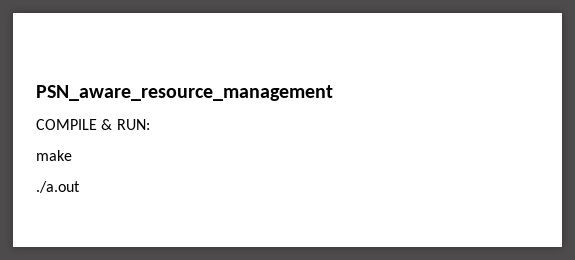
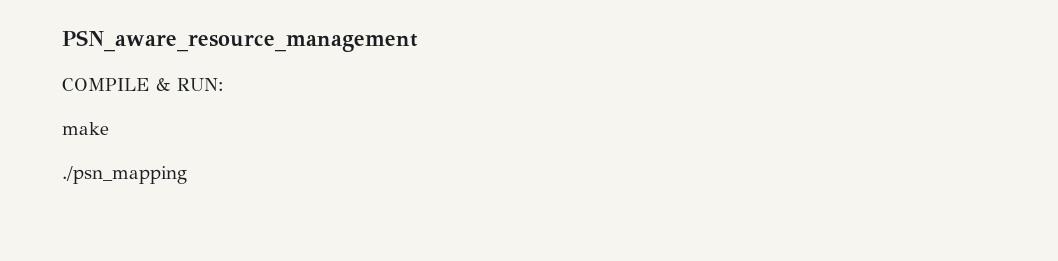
[36,181,80,193] ./a.out -> [62,166,187,184] ./psn_mapping

